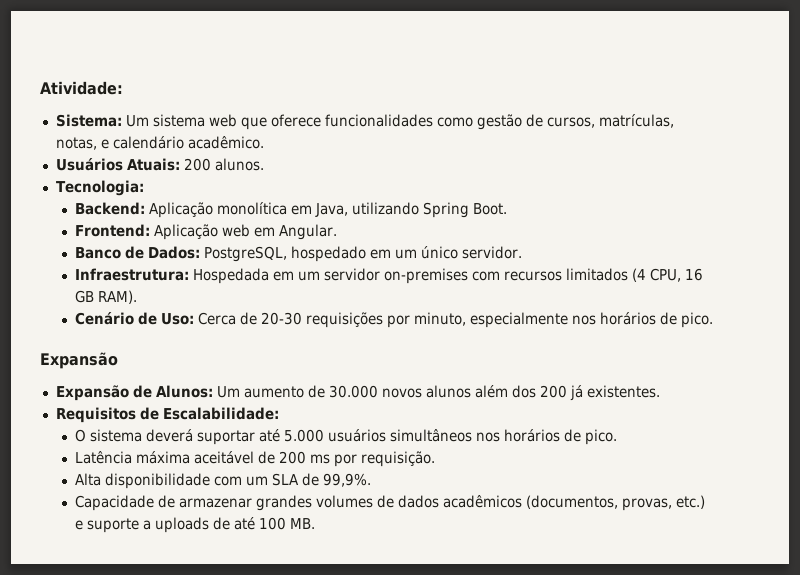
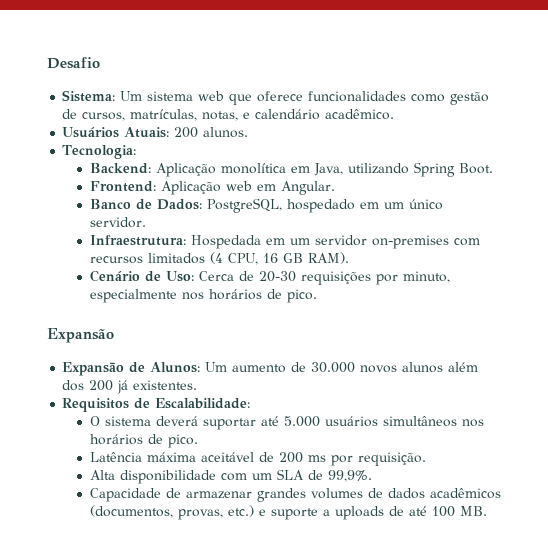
[40,81,123,95] Atividade: -> [47,57,100,69] Desafio

